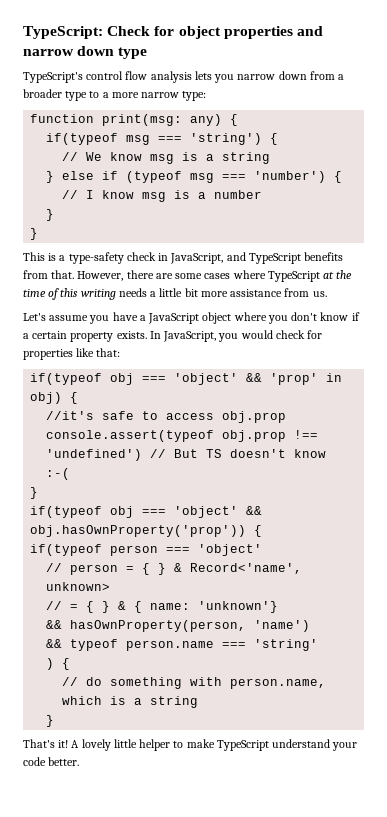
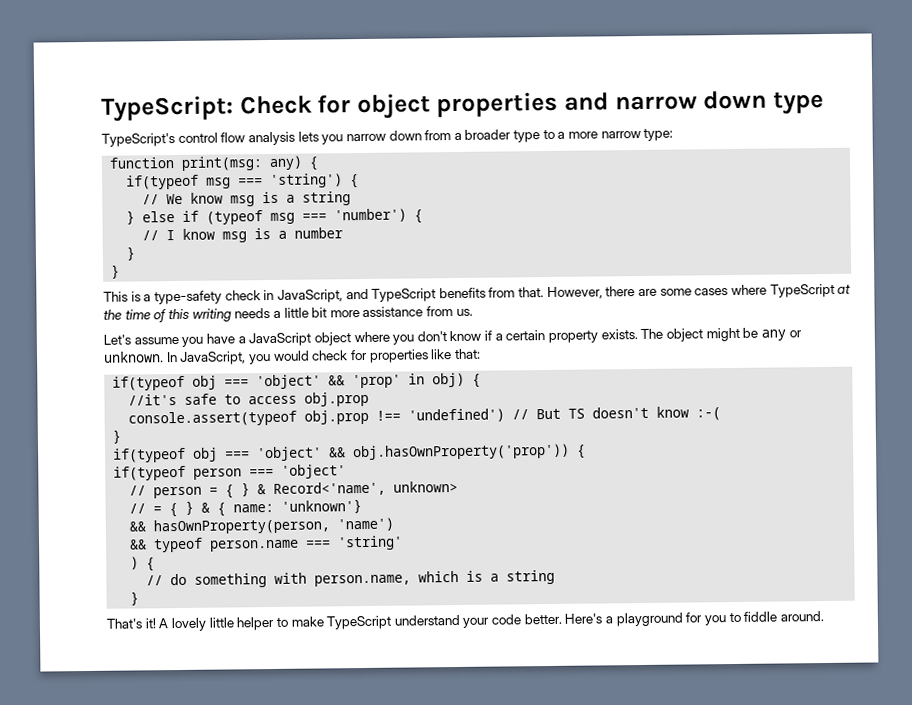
(147, 335) none -> [640,327,802,342] [103,351,164,363] The object might be any or unknown.
(80, 761) none -> [564,611,824,627] Here's a playground for you to fiddle around.

